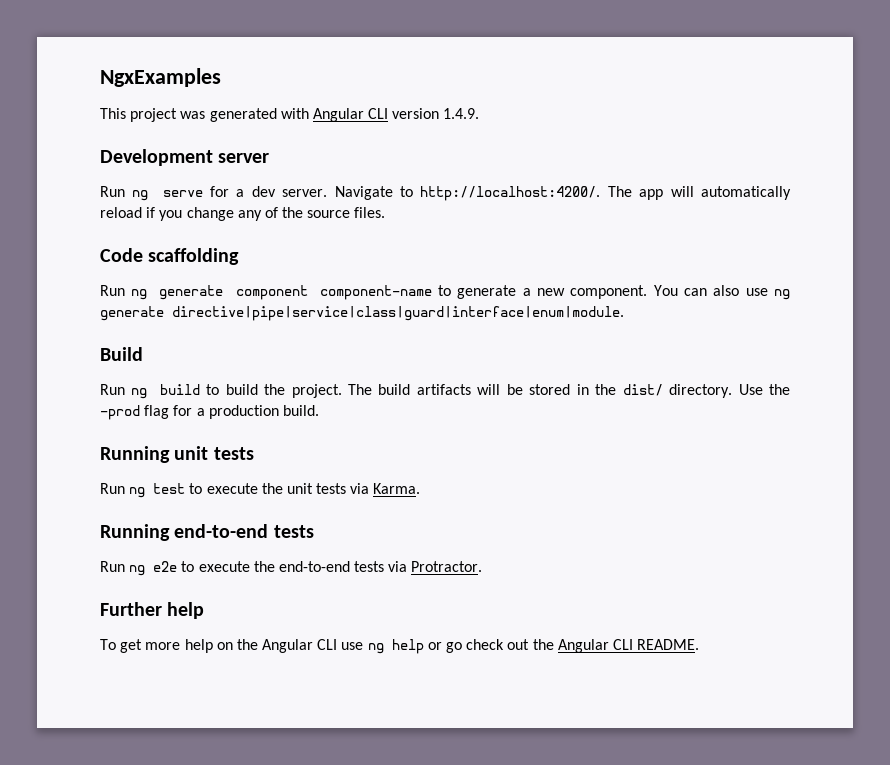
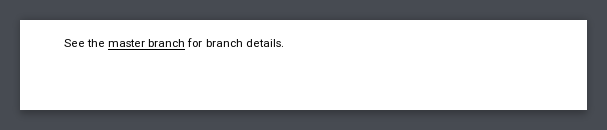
[100,68,221,87] [100,108,480,122] [100,149,270,166] [100,186,791,201] [100,207,386,221] [100,248,240,265] [100,285,791,300] [100,306,624,321] [100,347,143,361] [100,384,791,399] [100,405,319,420] [100,446,254,463] [100,483,421,498] [100,524,314,541] [100,561,483,576] [100,602,205,619] [100,639,700,654] NgxExamples // This project was generated with Angular CLI version 1.4.9. // Development server // Run ng serve for a dev server. Navigate to http://localhost:4200/. The app will automatically reload if you change any of the source files. // Code scaffolding // Run ng generate component component-name to generate a new component. You can also use ng generate directive|pipe|service|class|guard|interface|enum|module. // Build // Run ng build to build the project. The build artifacts will be stored in the dist/ directory. Use the -prod flag for a production build. // Running unit tests // Run ng test to execute the unit tests via Karma. // Running end-to-end tests // Run ng e2e to execute the end-to-end tests via Protractor. // Further help // To get more help on the Angular CLI use ng help or go check out the Angular CLI README. -> [64,38,284,47] See the master branch for branch details.

